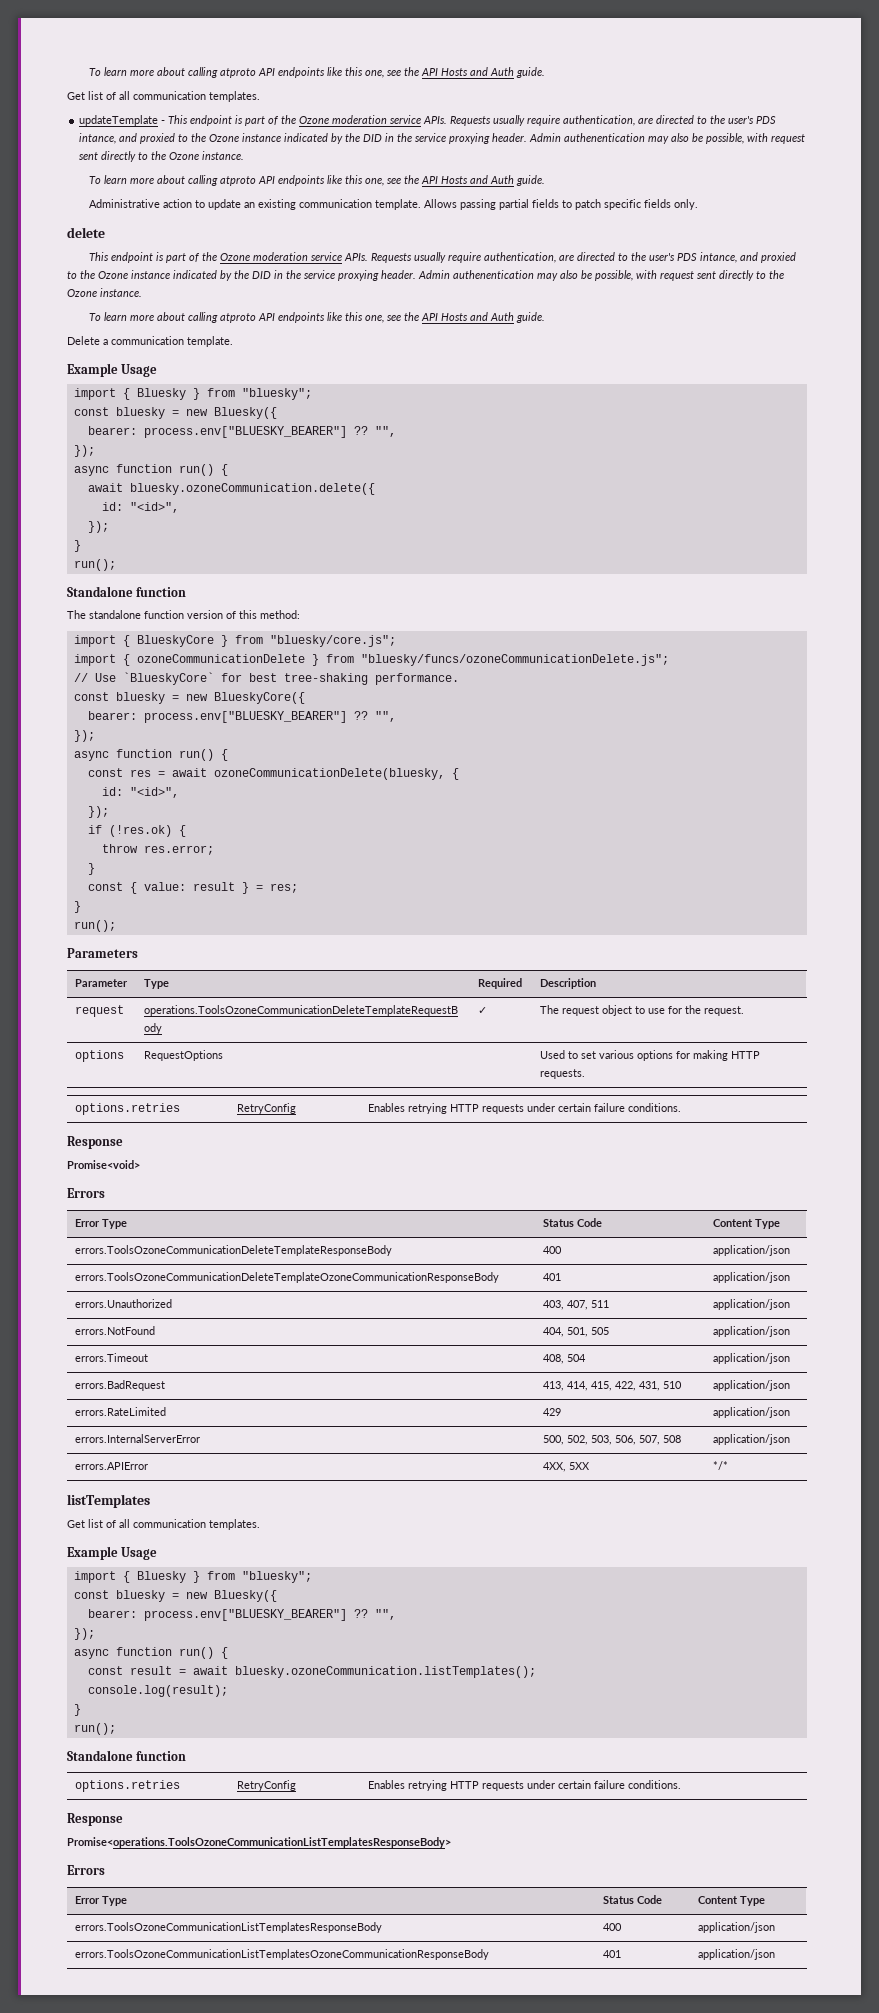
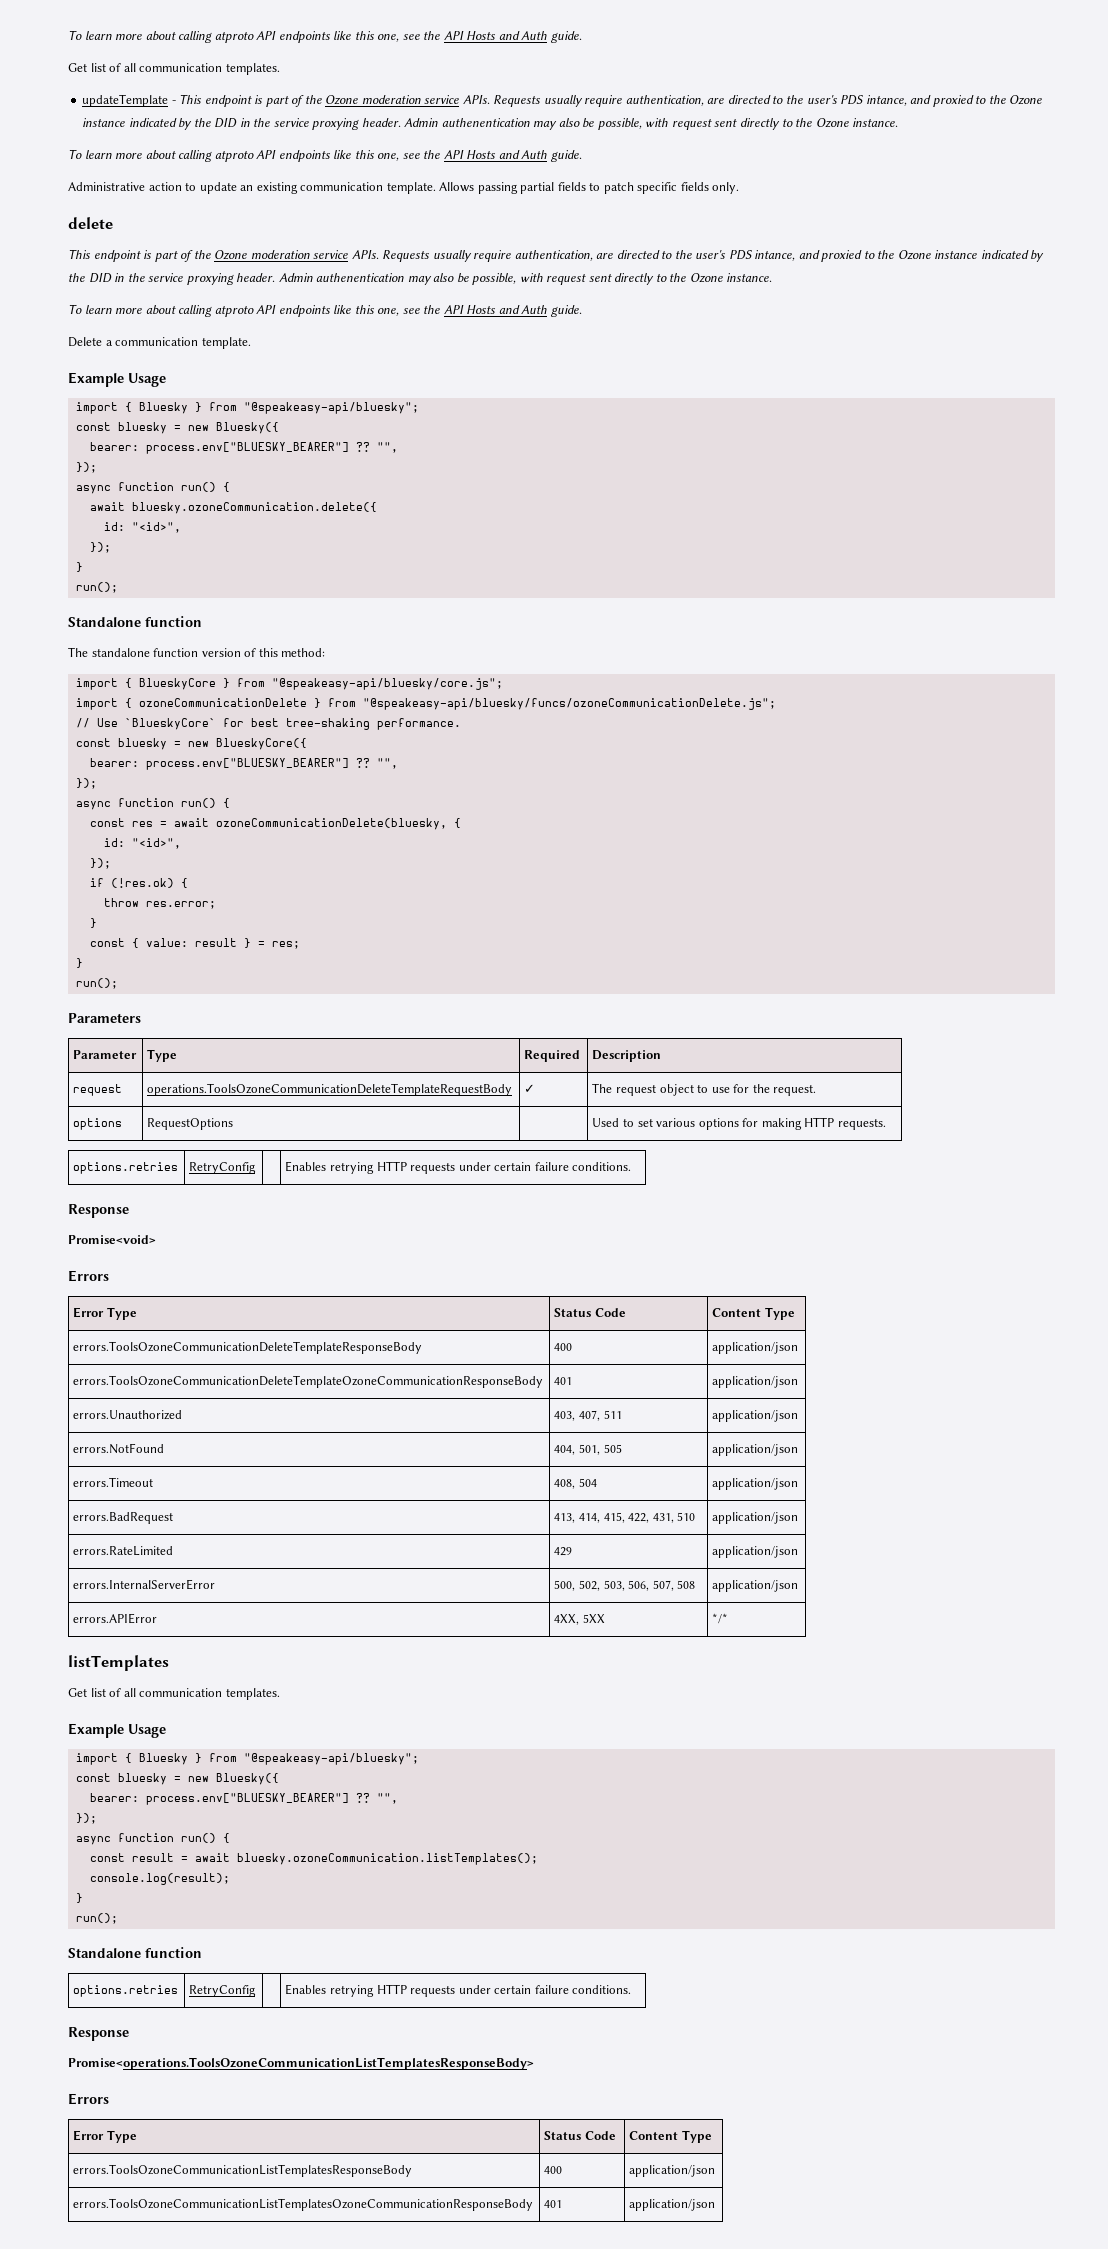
[241,388,312,400] "bluesky"; -> [243,402,419,414] "@speakeasy-api/bluesky";
[269,635,396,647] "bluesky/core.js"; -> [271,678,503,690] "@speakeasy-api/bluesky/core.js";
[360,654,669,666] "bluesky/funcs/ozoneCommunicationDelete.js"; -> [362,698,776,710] "@speakeasy-api/bluesky/funcs/ozoneCommunicationDelete.js";
[241,1571,312,1583] "bluesky"; -> [243,1753,419,1765] "@speakeasy-api/bluesky";

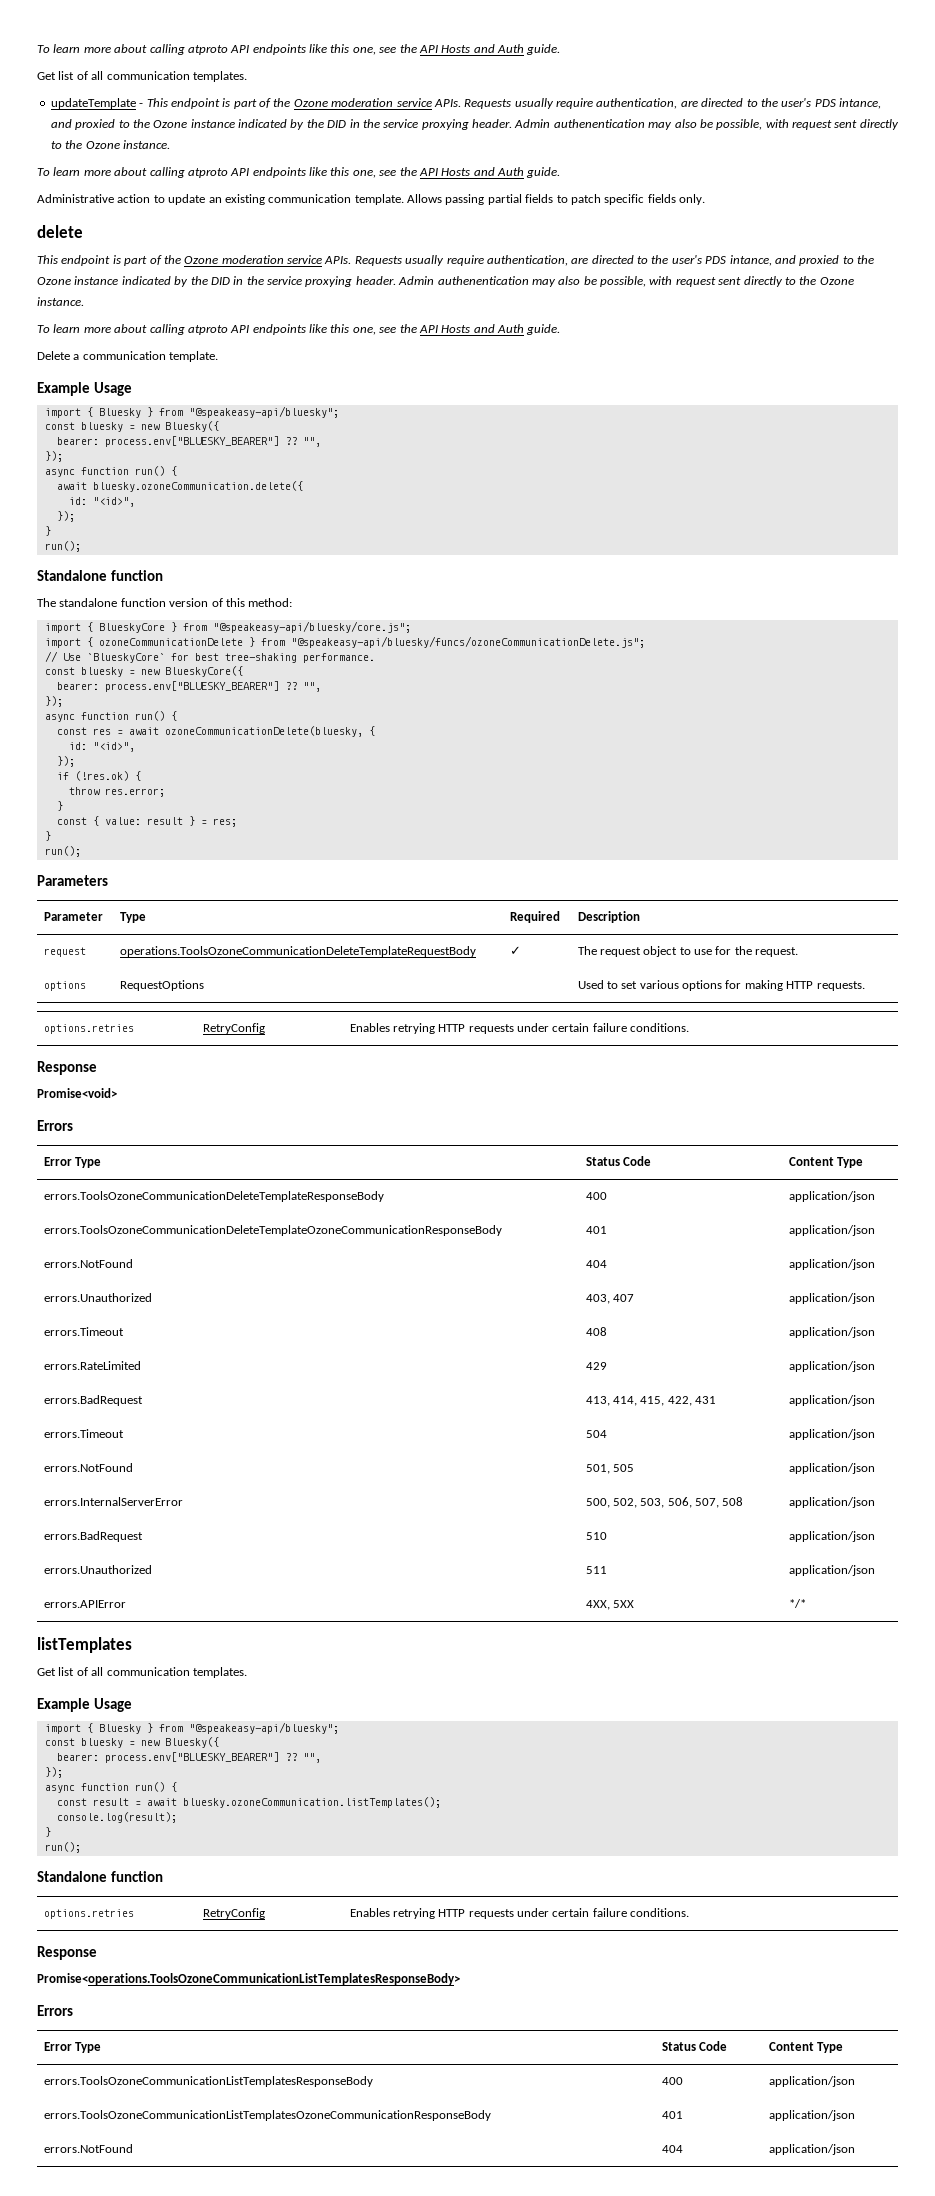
(799, 1382) none -> [43,1259,133,1268] [585,1260,607,1268] [788,1259,875,1270] // errors.NotFound | 404 | application/json
[578,1410,622,1421] [712,1410,799,1422] [73,1443,165,1454] [554,1444,622,1455] [712,1444,799,1456] [73,1477,154,1487] [554,1478,597,1489] 407, 511 | application/json // errors.NotFound | 404, 501, 505 | application/json // errors.Timeout | 408, 504 -> [612,1294,634,1302] [788,1293,875,1304] [43,1327,124,1336] [585,1327,607,1336] [788,1327,875,1338] [43,1361,141,1370] [585,1362,607,1370] 407 | application/json // errors.Timeout | 408 | application/json // errors.RateLimited | 429
[652,1512,696,1523] [712,1512,799,1524] [73,1546,174,1556] [554,1547,573,1556] 431, 510 | application/json // errors.RateLimited | 429 -> [695,1396,717,1404] [788,1395,875,1406] [43,1429,124,1438] [585,1430,607,1438] [788,1429,875,1440] [43,1463,133,1472] [585,1464,634,1474] 431 | application/json // errors.Timeout | 504 | application/json // errors.NotFound | 501, 505
(799, 1586) none -> [43,1531,143,1542] [585,1532,607,1540] [788,1531,875,1542] [43,1565,152,1574] [585,1566,607,1574] [788,1565,875,1576] // errors.BadRequest | 510 | application/json // errors.Unauthorized | 511 | application/json
(716, 2205) none -> [43,2144,133,2153] [661,2145,683,2153] [768,2144,855,2155] // errors.NotFound | 404 | application/json

